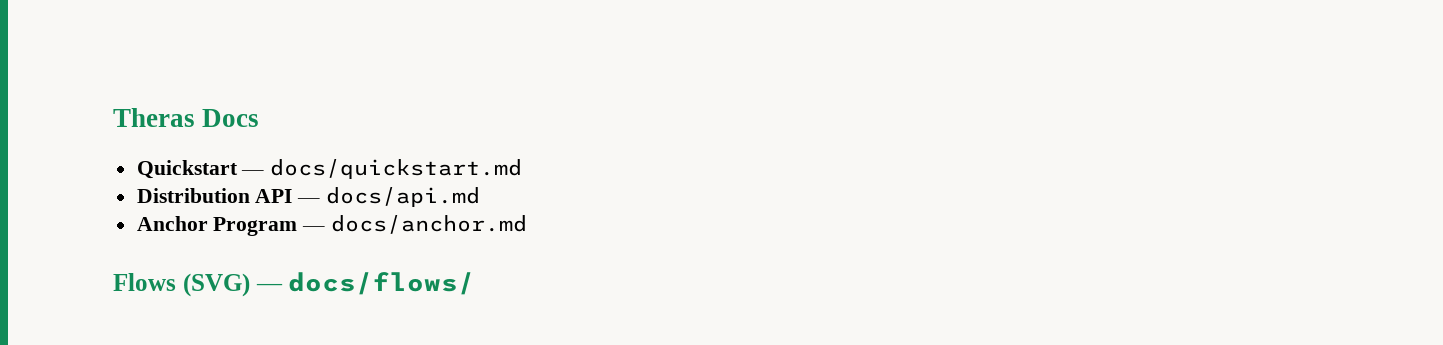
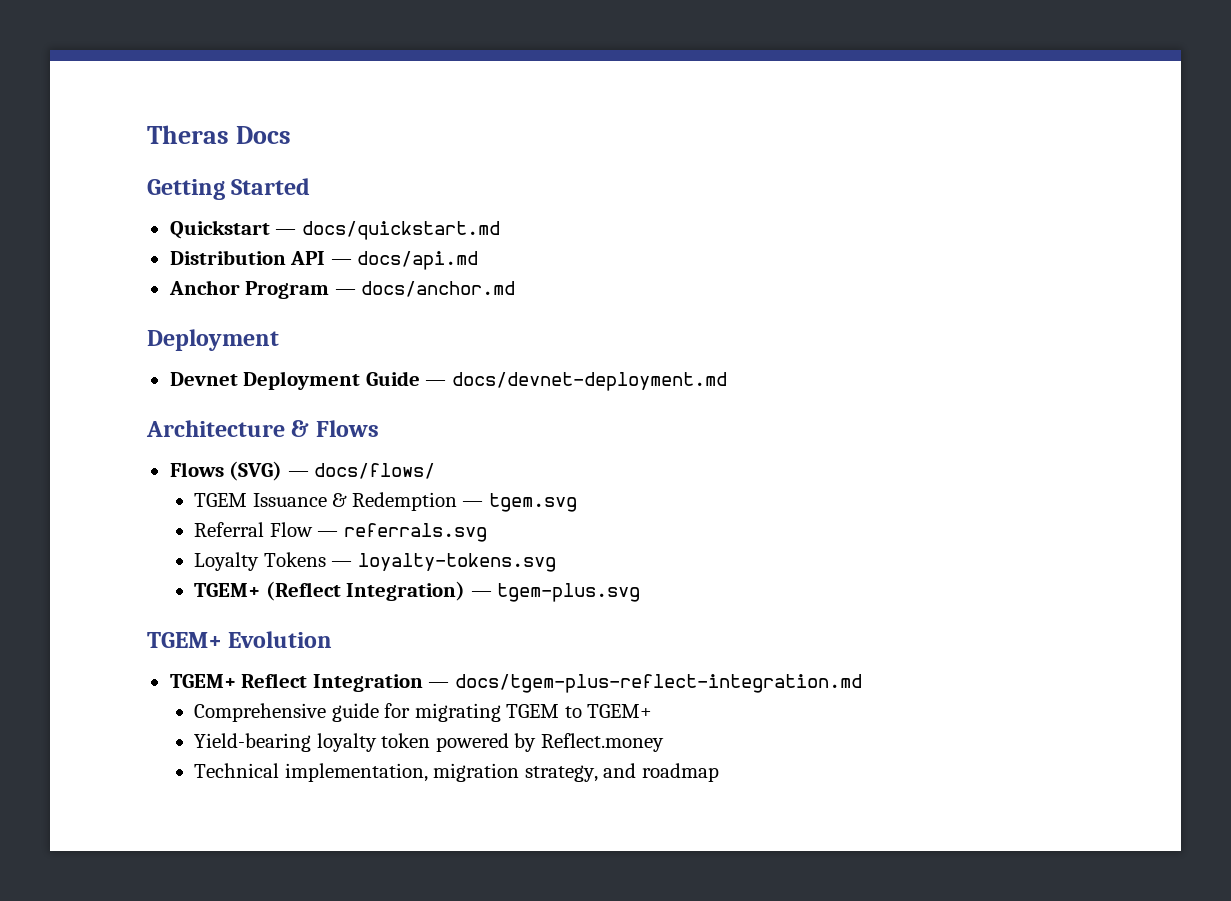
(260, 118) none -> [147,178,311,200] // Getting Started
[113,272,476,297] Flows (SVG) — docs/flows/ -> [147,329,279,351] [169,371,727,391] [146,420,379,437] [169,461,436,481] [194,492,577,512] [194,522,487,542] [194,552,556,572] [194,581,641,602] [147,631,333,648] [169,673,862,693] [194,703,653,722] [194,733,664,752] [194,763,719,782] Deployment // Devnet Deployment Guide — docs/devnet-deployment.md // Architecture & Flows // Flows (SVG) — docs/flows/ // TGEM Issuance & Redemption — tgem.svg // Referral Flow — referrals.svg // Loyalty Tokens — loyalty-tokens.svg // TGEM+ (Reflect Integration) — tgem-plus.svg // TGEM+ Evolution // TGEM+ Reflect Integration — docs/tgem-plus-reflect-integration.md // Comprehensive guide for migrating TGEM to TGEM+ // Yield-bearing loyalty token powered by Reflect.money // Technical implementation, migration strategy, and roadmap

